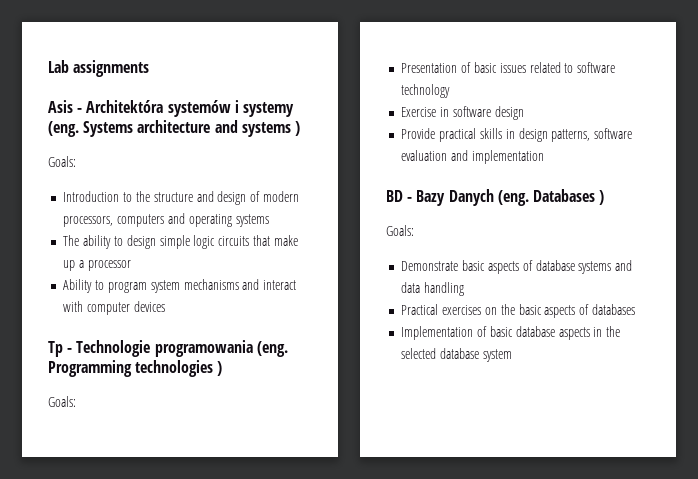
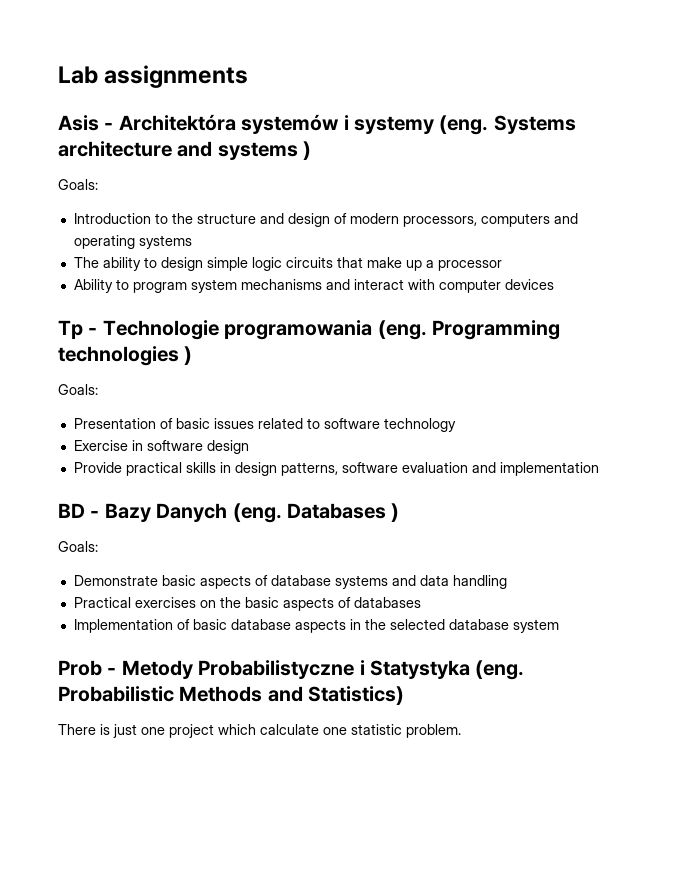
(512, 355) none -> [58,660,525,680] [58,686,405,705] [58,724,461,738] // Prob - Metody Probabilistyczne i Statystyka (eng. Probabilistic Methods and Statistics) // There is just one project which calculate one statistic problem.

